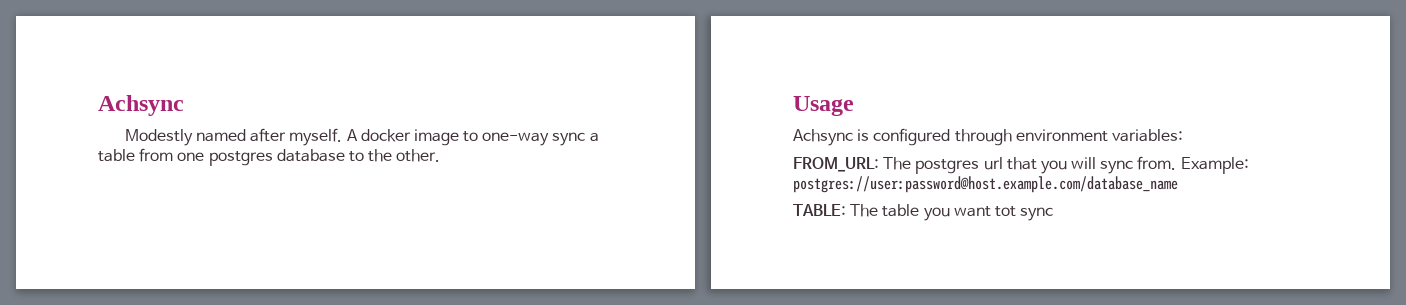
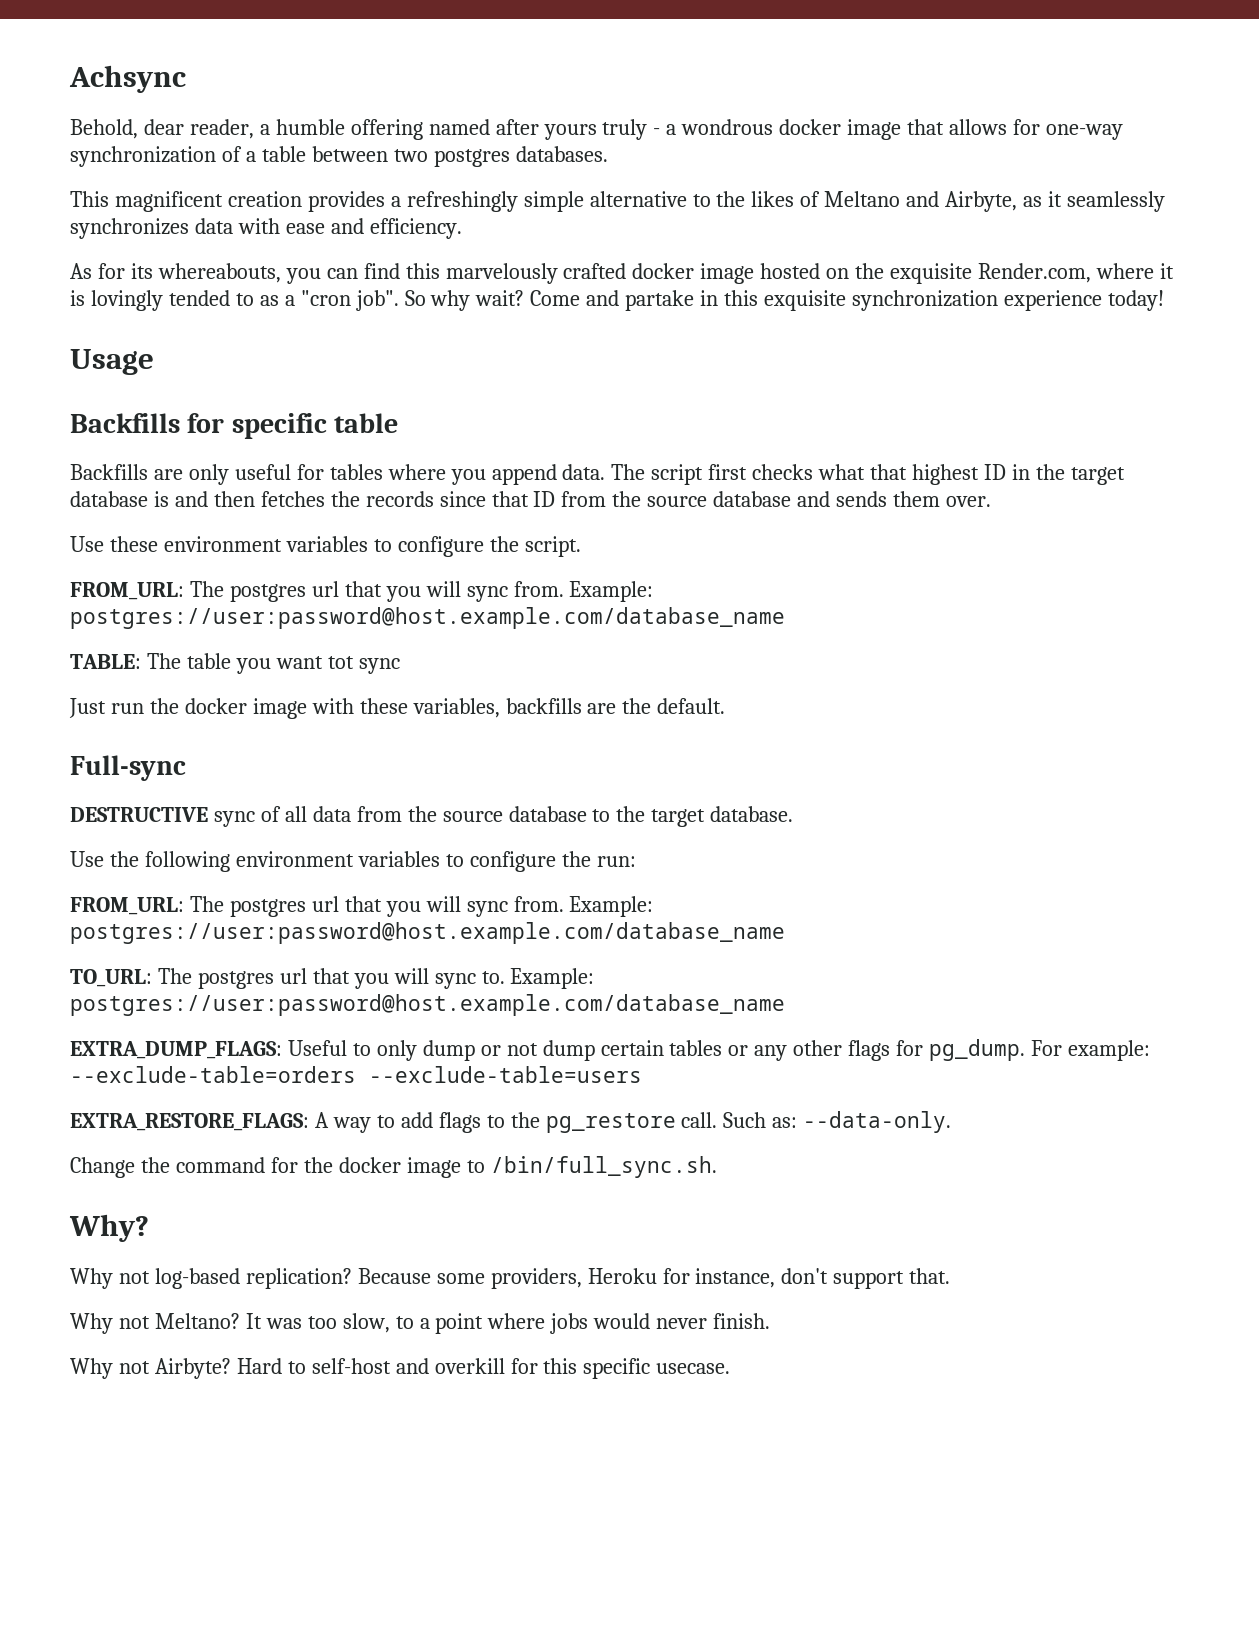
[124,128,599,146] [98,148,441,166] [793,96,854,116] [793,128,1183,146] Modestly named after myself. A docker image to one-way sync a table from one postgres database to the other. // Usage // Achsync is configured through environment variables: -> [70,119,1123,140] [70,146,608,167] [70,191,1165,212] [70,218,462,239] [70,263,1174,284] [70,290,1164,311] [70,349,154,375] [70,413,399,439] [70,464,1125,485] [70,491,991,507] [70,536,581,557] Behold, dear reader, a humble offering named after yours truly - a wondrous docker image that allows for one-way synchronization of a table between two postgres databases. // This magnificent creation provides a refreshingly simple alternative to the likes of Meltano and Airbyte, as it seamlessly synchronizes data with ease and efficiency. // As for its whereabouts, you can find this marvelously crafted docker image hosted on the exquisite Render.com, where it is lovingly tended to as a "cron job". So why wait? Come and partake in this exquisite synchronization experience today! // Usage // Backfills for specific table // Backfills are only useful for tables where you append data. The script first checks what that highest ID in the target database is and then fetches the records since that ID from the source database and sends them over. // Use these environment variables to configure the script.
(1054, 214) none -> [69,698,726,719] [70,755,186,781] [70,806,794,827] [70,851,636,872] [70,896,654,917] [70,922,785,944] [70,968,595,989] [70,994,785,1016] [70,1039,1150,1061] [70,1066,642,1083] [70,1111,952,1133] [70,1156,717,1178] [69,1214,149,1242] [70,1268,951,1289] [70,1313,771,1334] [70,1358,731,1379] // Just run the docker image with these variables, backfills are the default. // Full-sync // DESTRUCTIVE sync of all data from the source database to the target database. // Use the following environment variables to configure the run: // FROM_URL: The postgres url that you will sync from. Example: postgres://user:password@host.example.com/database_name // TO_URL: The postgres url that you will sync to. Example: postgres://user:password@host.example.com/database_name // EXTRA_DUMP_FLAGS: Useful to only dump or not dump certain tables or any other flags for pg_dump. For example: --exclude-table=orders --exclude-table=users // EXTRA_RESTORE_FLAGS: A way to add flags to the pg_restore call. Such as: --data-only. // Change the command for the docker image to /bin/full_sync.sh. // Why? // Why not log-based replication? Because some providers, Heroku for instance, don't support that. // Why not Meltano? It was too slow, to a point where jobs would never finish. // Why not Airbyte? Hard to self-host and overkill for this specific usecase.

